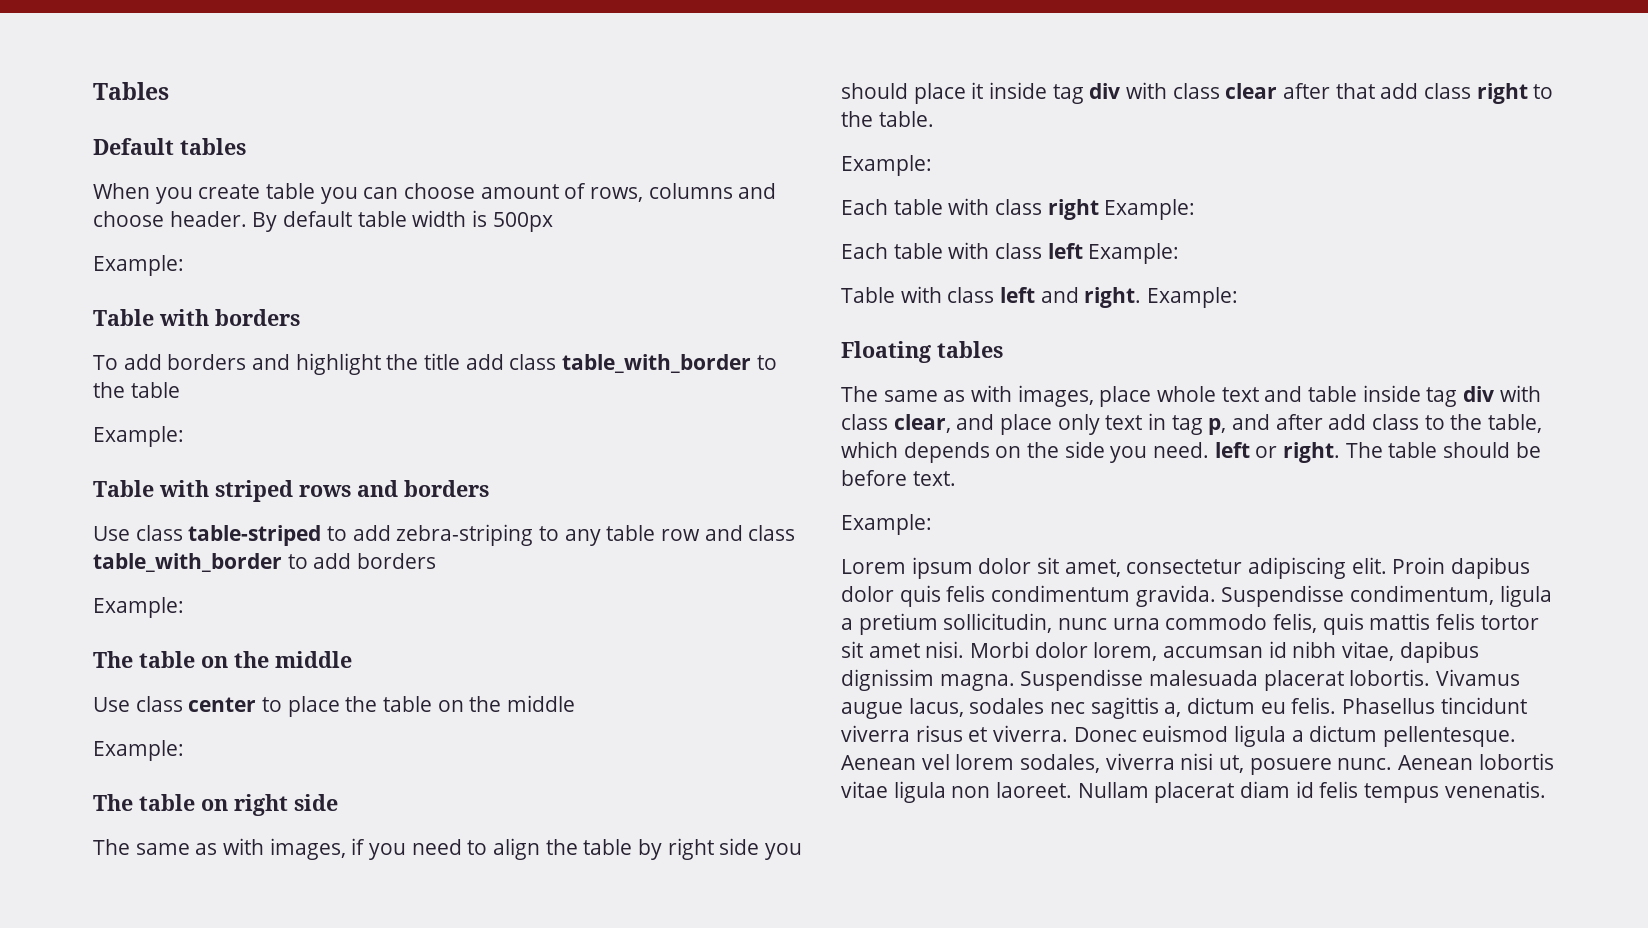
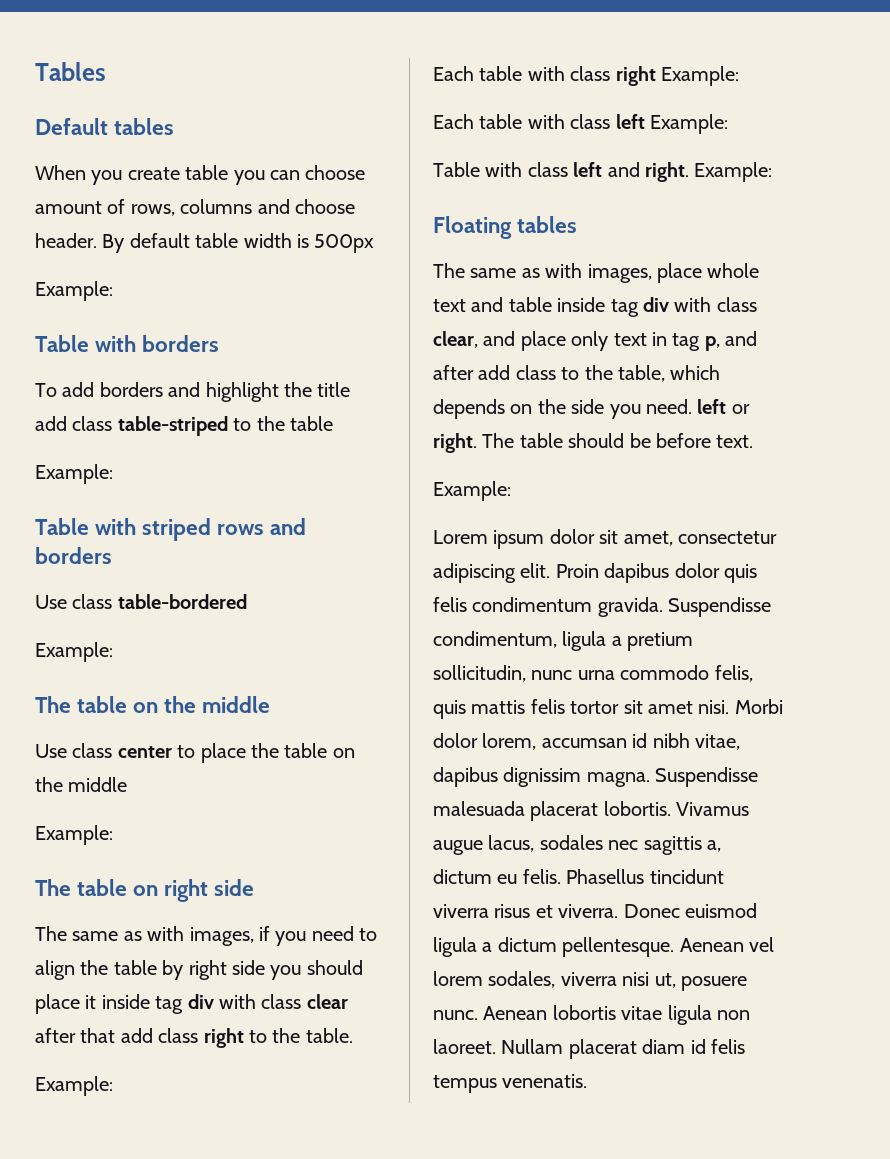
[562,354,752,373] table_with_border -> [117,416,228,436] table-striped
[188,524,796,546] [93,553,437,572] table-striped to add zebra-striping to any table row and class table_with_border to add borders -> [117,594,247,609] table-bordered

